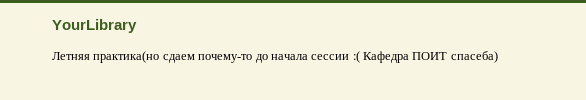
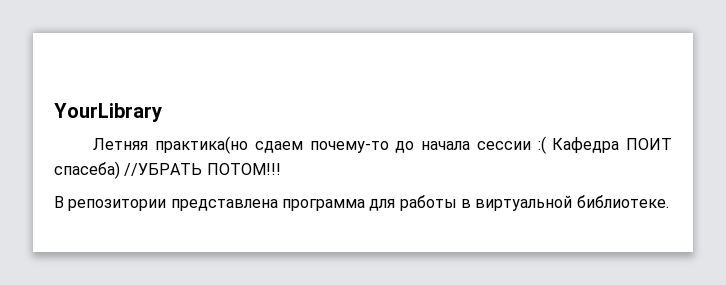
(498, 57) none -> [124,163,281,176] [54,195,669,211] //УБРАТЬ ПОТОМ!!! // В репозитории представлена программа для работы в виртуальной библиотеке.

